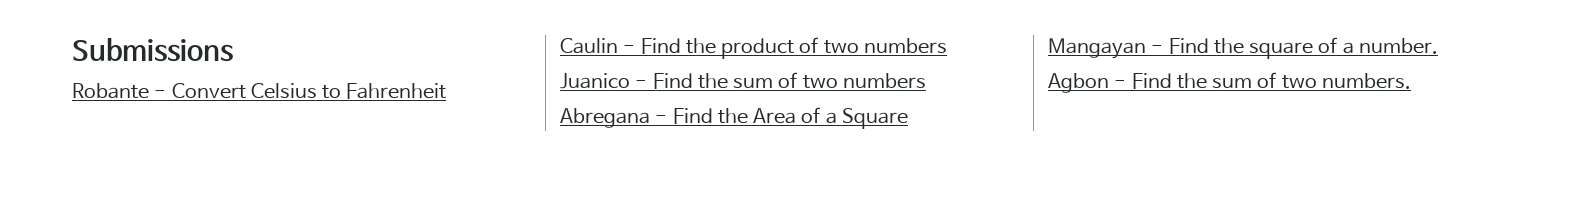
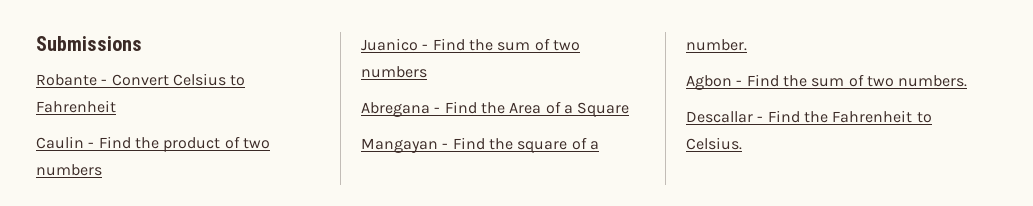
(1411, 81) none -> [686,110,932,123] [686,137,742,150] // Descallar - Find the Fahrenheit to Celsius.

